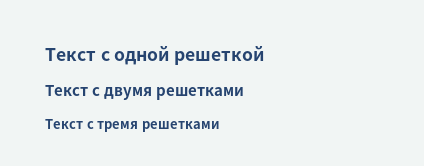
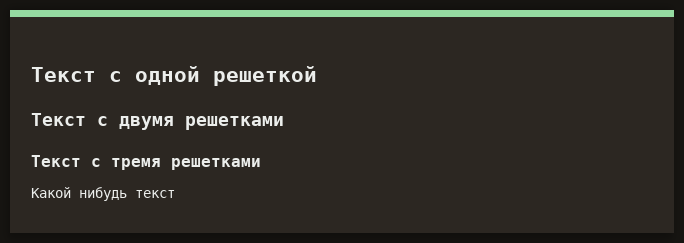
(220, 126) none -> [31,187,175,201] // Какой нибудь текст

